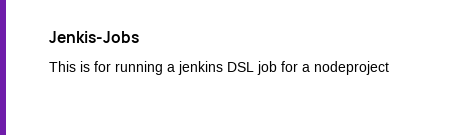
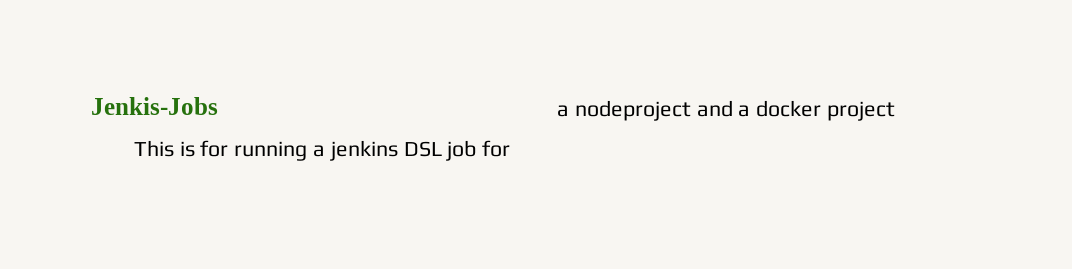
(389, 68) none -> [696,100,896,121] and a docker project

